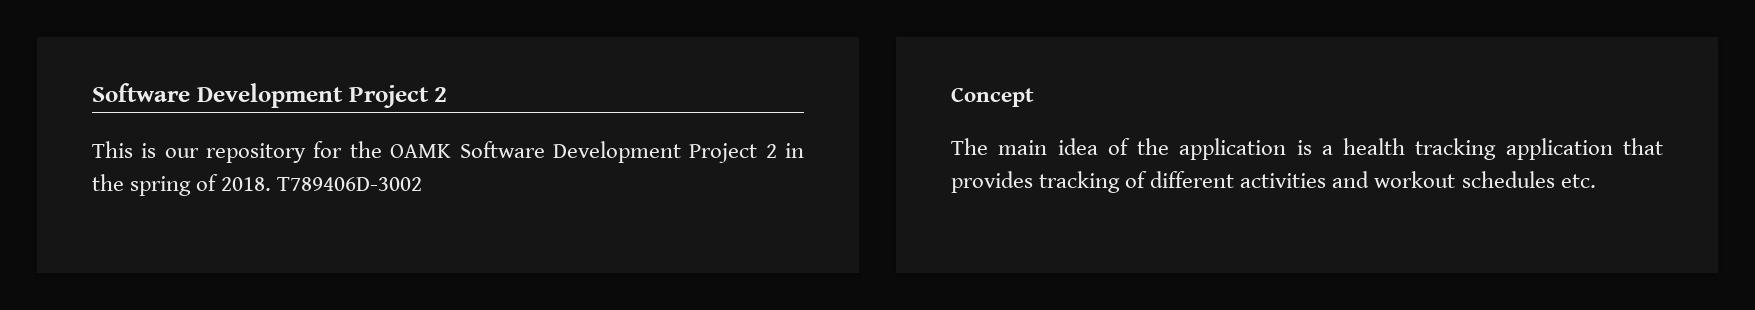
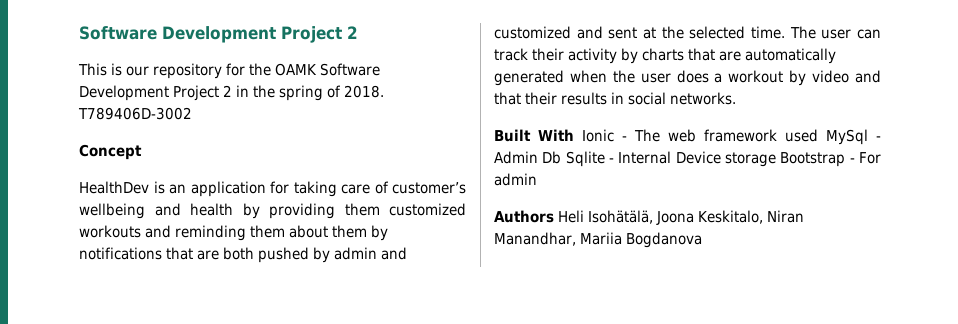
[951,138,1663,160] [951,171,1596,193] The main idea of the application is a health tracking application that provides tracking of different activities and workout schedules etc. -> [79,181,466,197] [79,203,466,219] [79,225,388,241] [79,247,407,263] [494,26,881,39] [494,48,836,64] [494,70,881,86] [494,92,736,105] [494,129,881,145] [494,151,881,167] [494,173,537,186] [494,210,804,225] [494,232,702,248] HealthDev is an application for taking care of customer’s wellbeing and health by providing them customized workouts and reminding them about them by notifications that are both pushed by admin and customized and sent at the selected time. The user can track their activity by charts that are automatically generated when the user does a workout by video and that their results in social networks. // Built With Ionic - The web framework used MySql - Admin Db Sqlite - Internal Device storage Bootstrap - For admin // Authors Heli Isohätälä, Joona Keskitalo, Niran Manandhar, Mariia Bogdanova

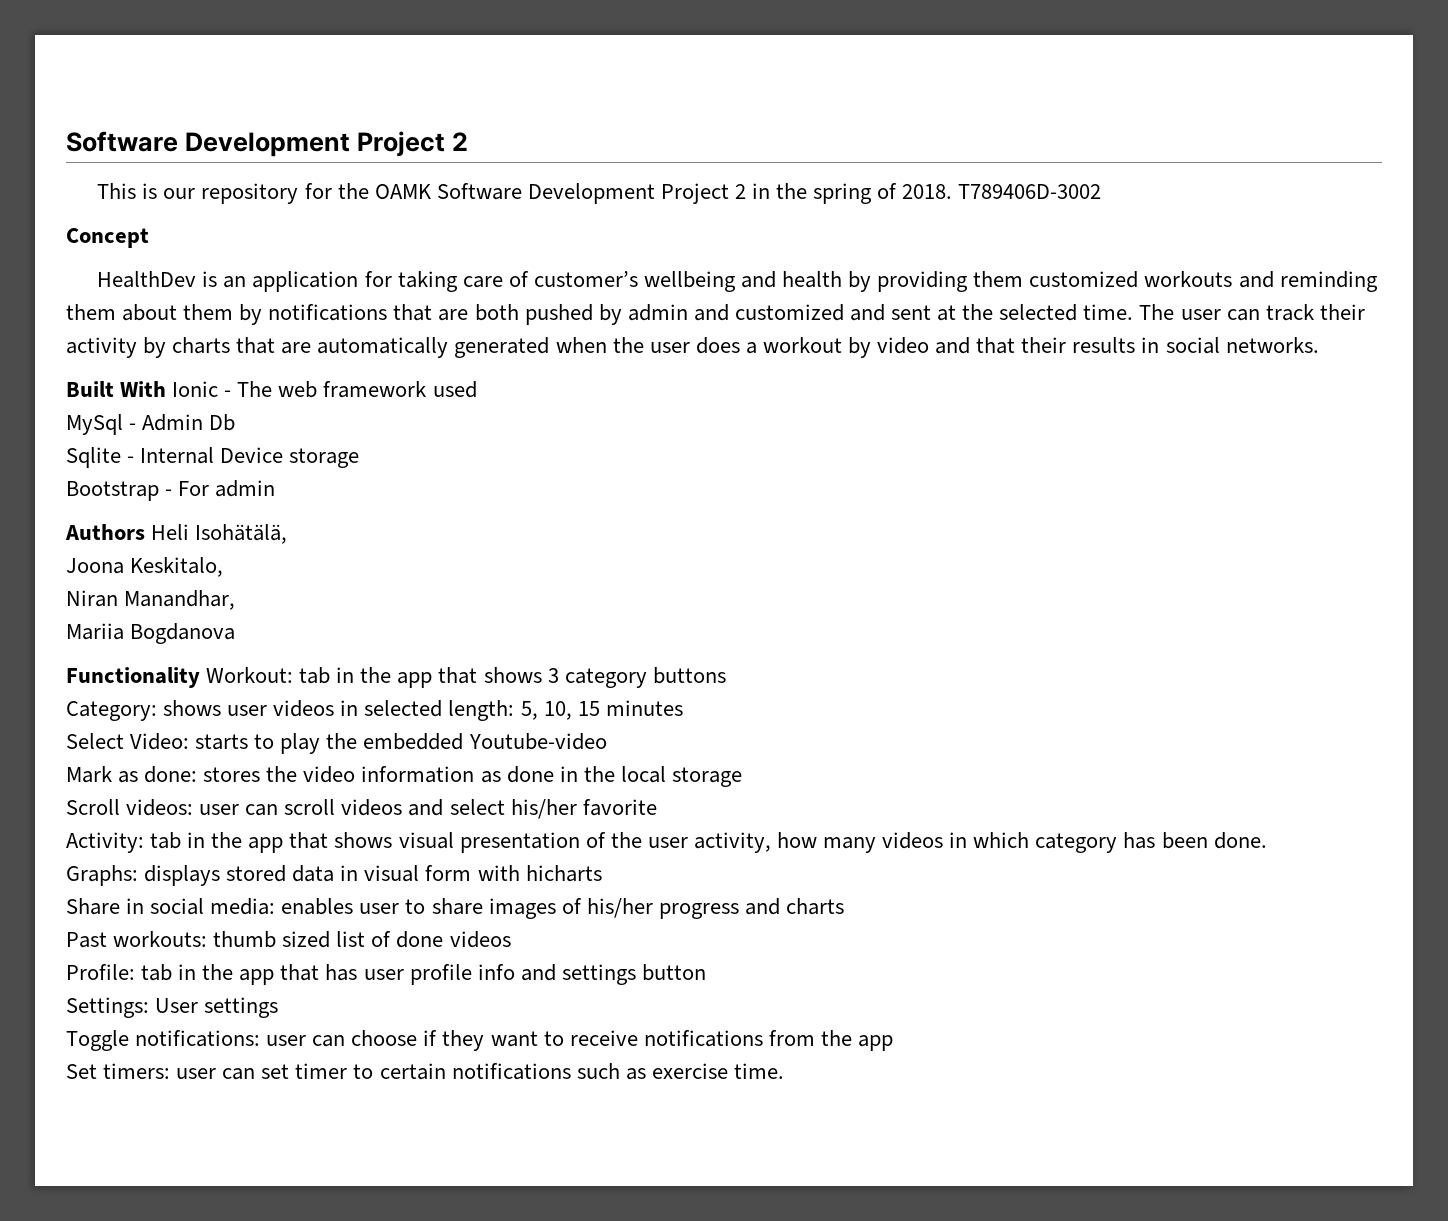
(818, 135) none -> (477, 389) //
(562, 157) none -> (236, 422) //
(776, 159) none -> (360, 458) //
(653, 217) none -> (288, 534) //
(763, 217) none -> (224, 567) //
(576, 239) none -> (236, 600) //
(702, 240) none -> [66,667,726,688] [66,700,683,721] [66,733,607,754] [66,766,742,787] [66,799,657,819] [66,832,1267,853] [66,865,602,886] [66,898,844,919] [66,931,511,948] [66,964,706,985] [66,997,279,1018] [66,1030,893,1051] [66,1063,784,1080] // Functionality Workout: tab in the app that shows 3 category buttons // Category: shows user videos in selected length: 5, 10, 15 minutes // Select Video: starts to play the embedded Youtube-video // Mark as done: stores the video information as done in the local storage // Scroll videos: user can scroll videos and select his/her favorite // Activity: tab in the app that shows visual presentation of the user activity, how many videos in which category has been done. // Graphs: displays stored data in visual form with hicharts // Share in social media: enables user to share images of his/her progress and charts // Past workouts: thumb sized list of done videos // Profile: tab in the app that has user profile info and settings button // Settings: User settings // Toggle notifications: user can choose if they want to receive notifications from the app // Set timers: user can set timer to certain notifications such as exercise time.

